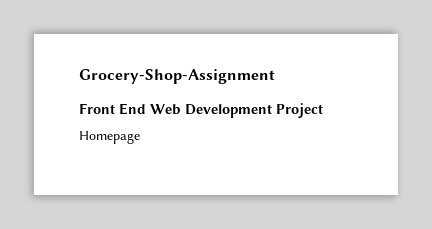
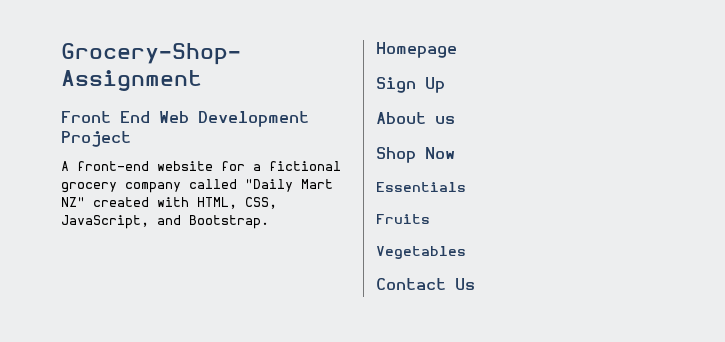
[79,131,140,144] Homepage -> [61,161,341,171] [61,179,333,193] [61,197,277,209] [61,215,269,229] [376,42,457,58] [376,77,445,93] [376,112,455,124] [376,147,455,163] [376,182,466,192] [376,214,430,224] [376,246,466,259] [376,278,475,290] A front-end website for a fictional grocery company called "Daily Mart NZ" created with HTML, CSS, JavaScript, and Bootstrap. // Homepage // Sign Up // About us // Shop Now // Essentials // Fruits // Vegetables // Contact Us

